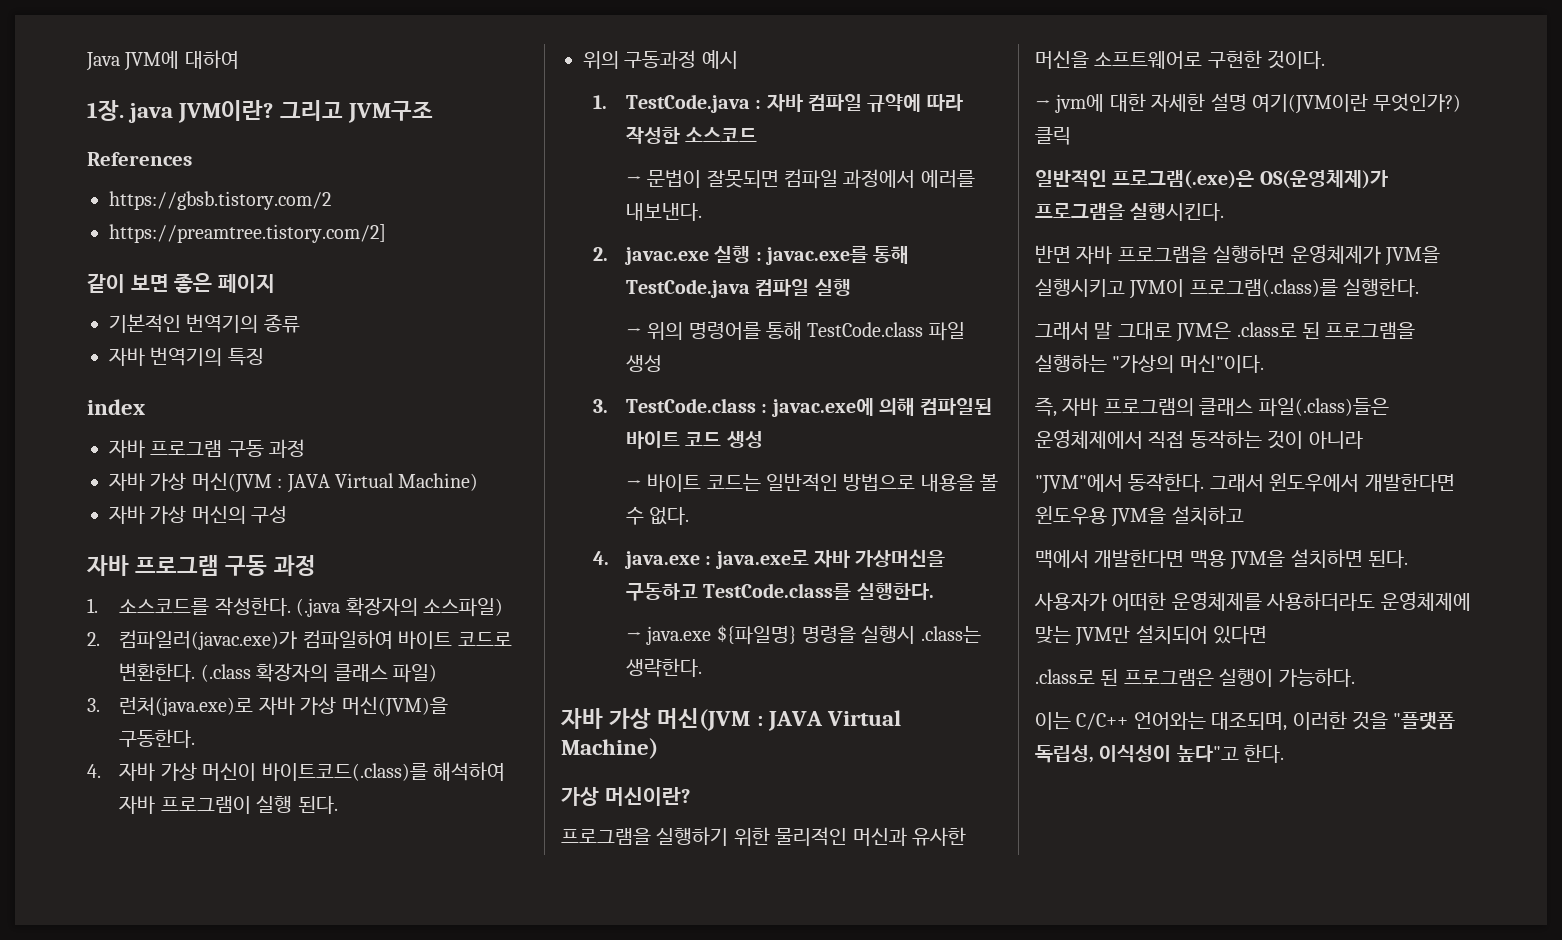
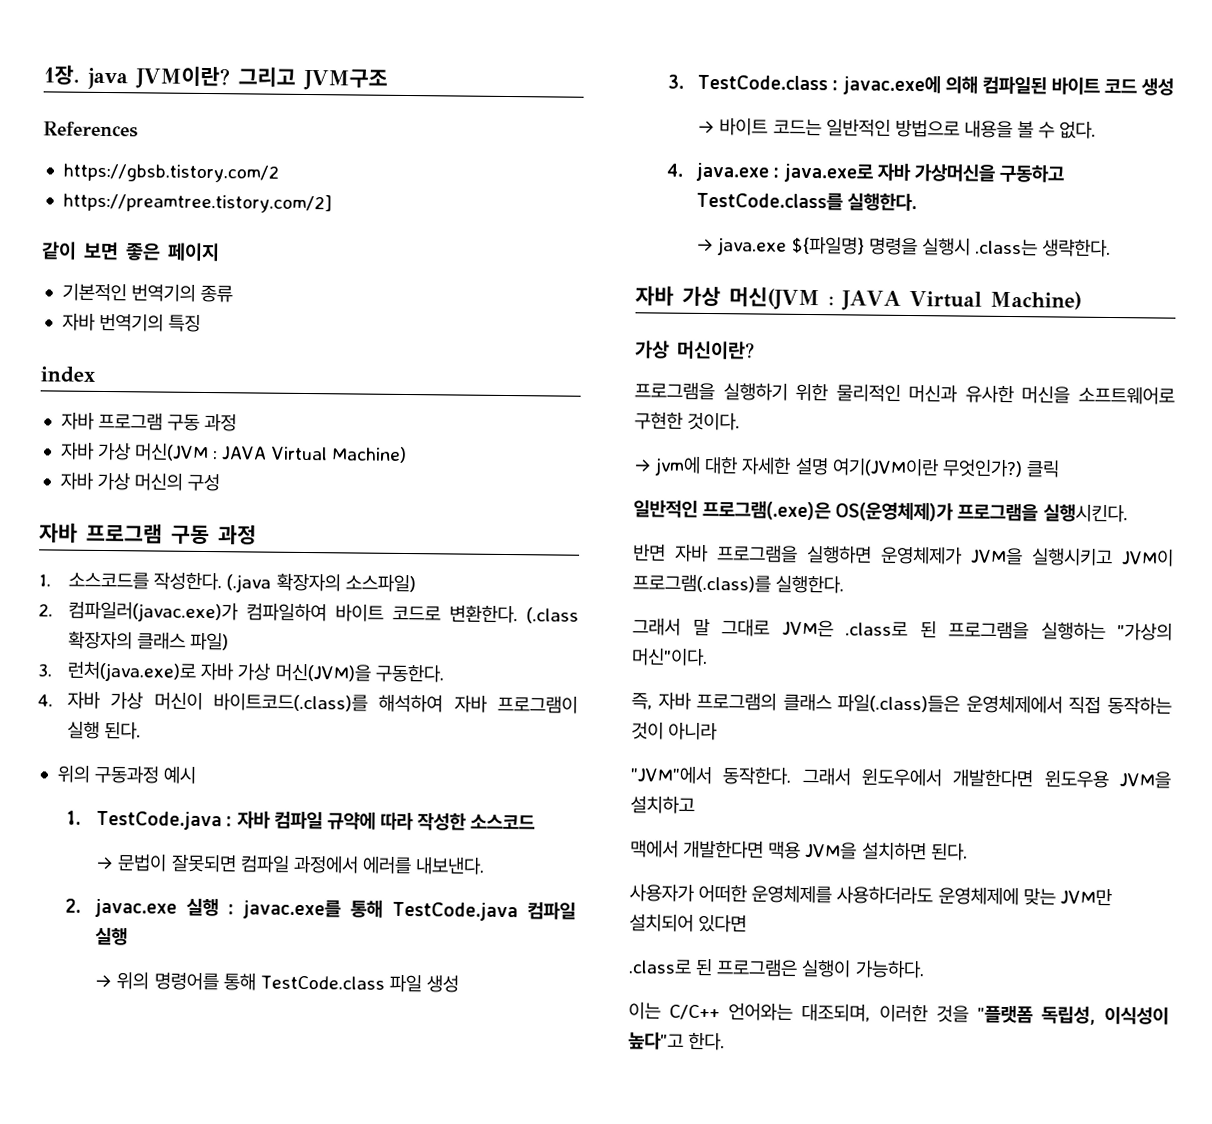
[86,50,239,71] Java JVM에 대하여 // -> (43, 74) none

